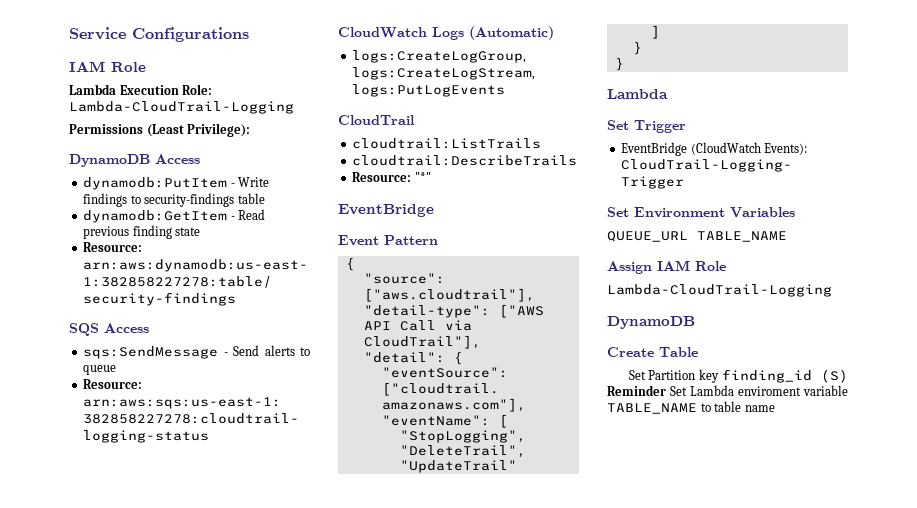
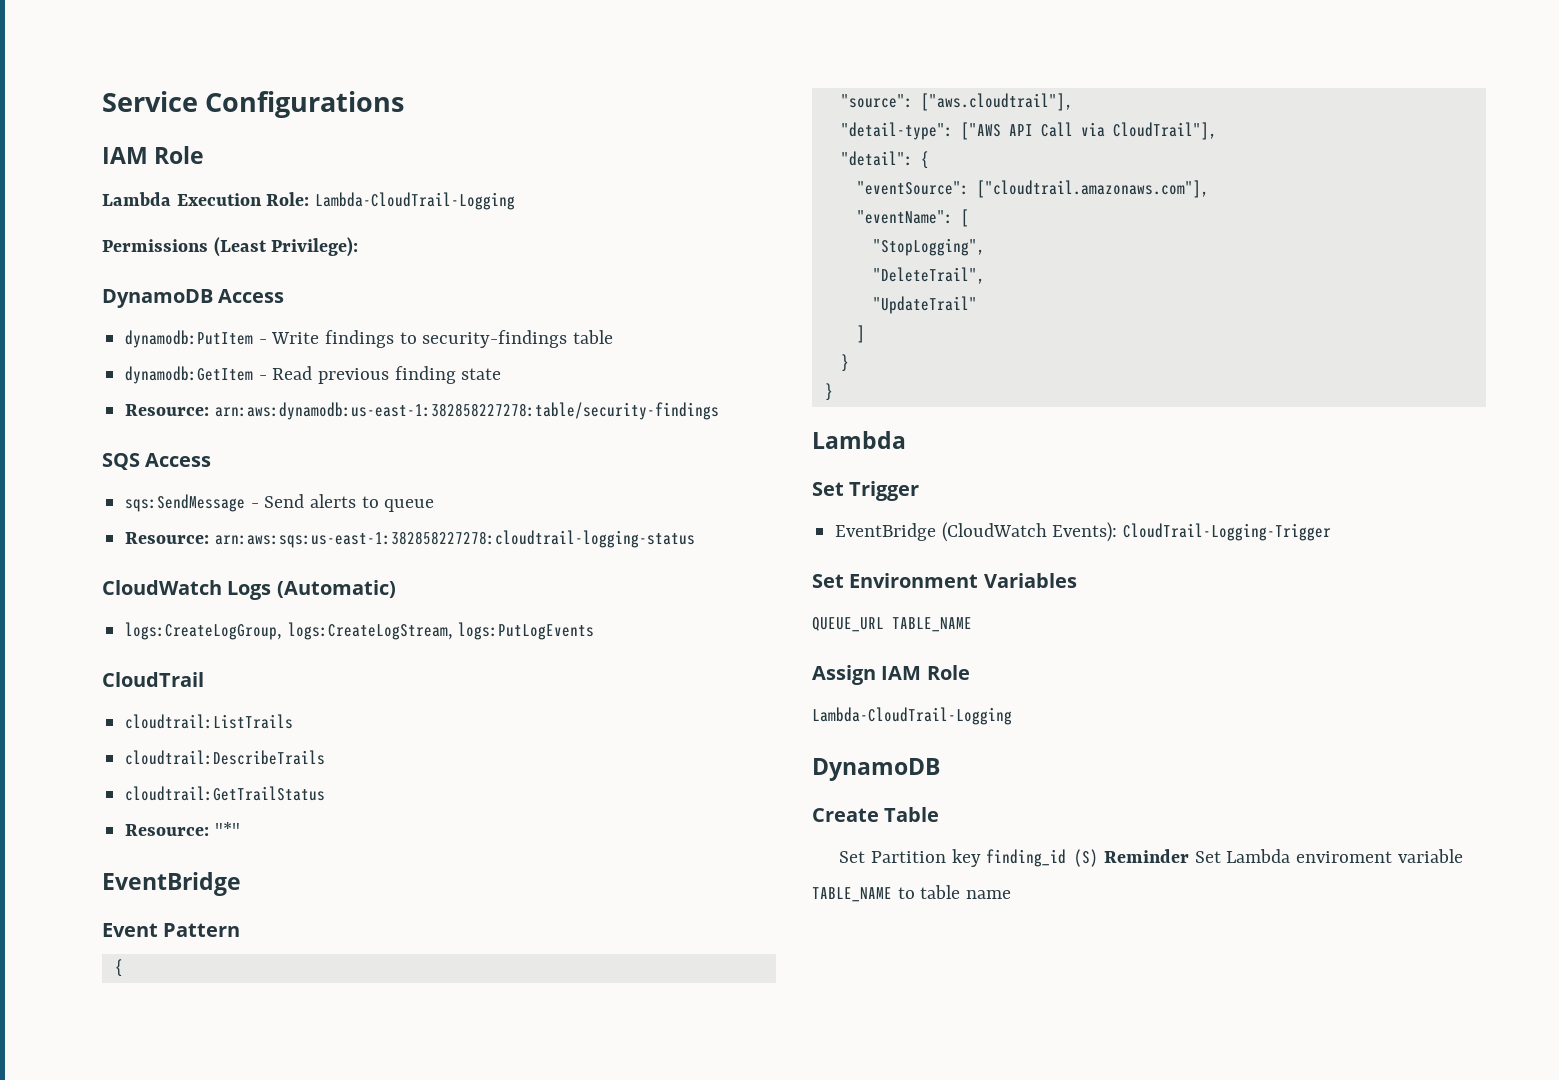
(578, 160) none -> [125,786,326,801] // cloudtrail:GetTrailStatus

